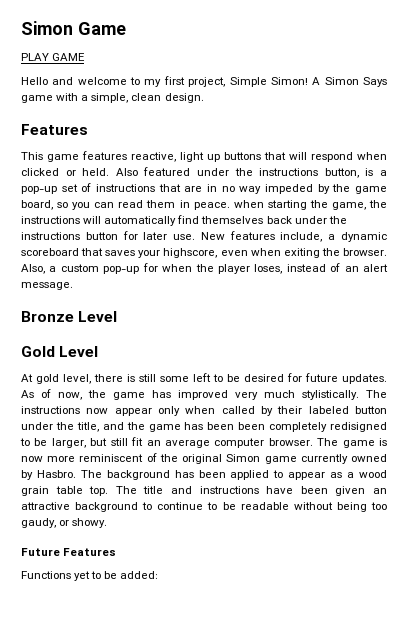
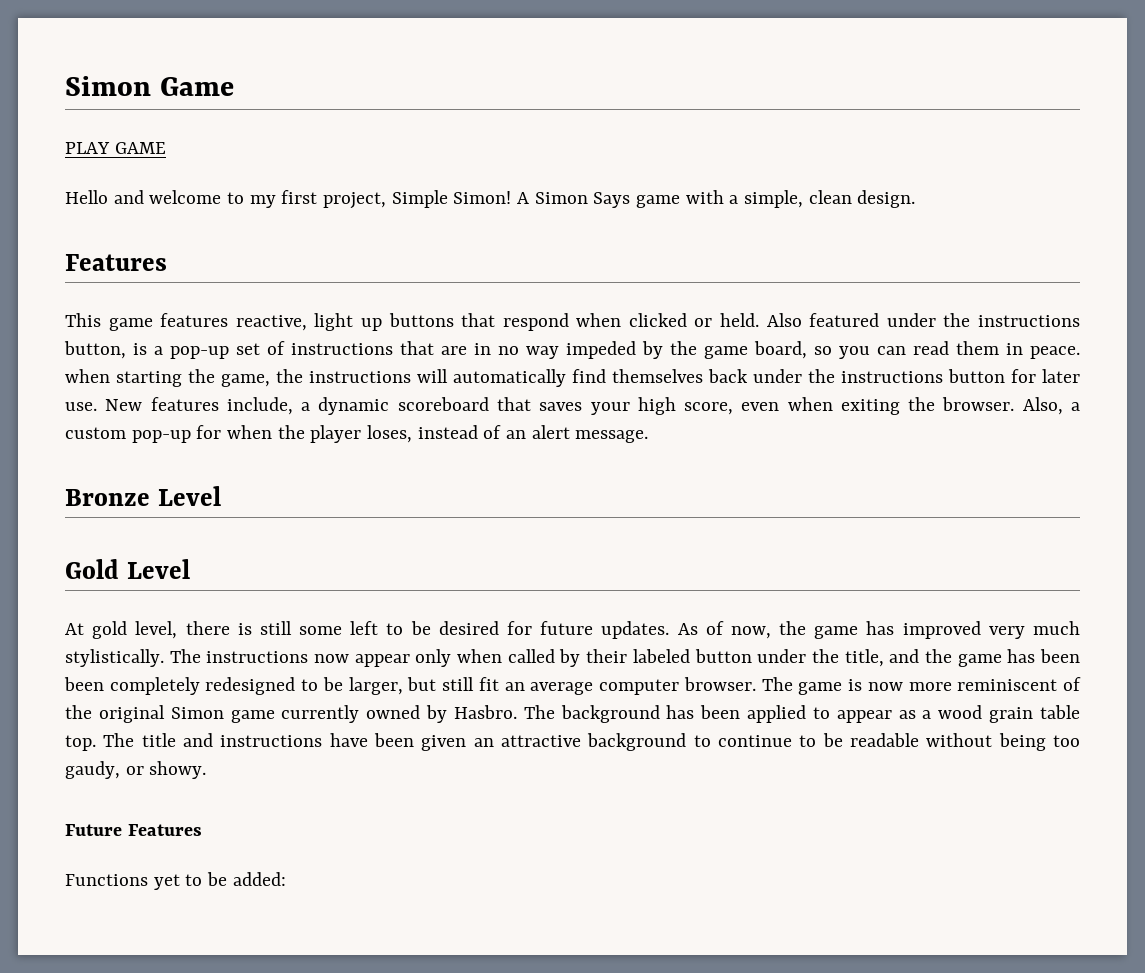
[289,152,307,160] will -> (496, 320) none
[163,248,218,258] highscore, -> [637,397,734,415] high score,
[330,422,387,432] redisigned -> [205,677,296,695] redesigned

